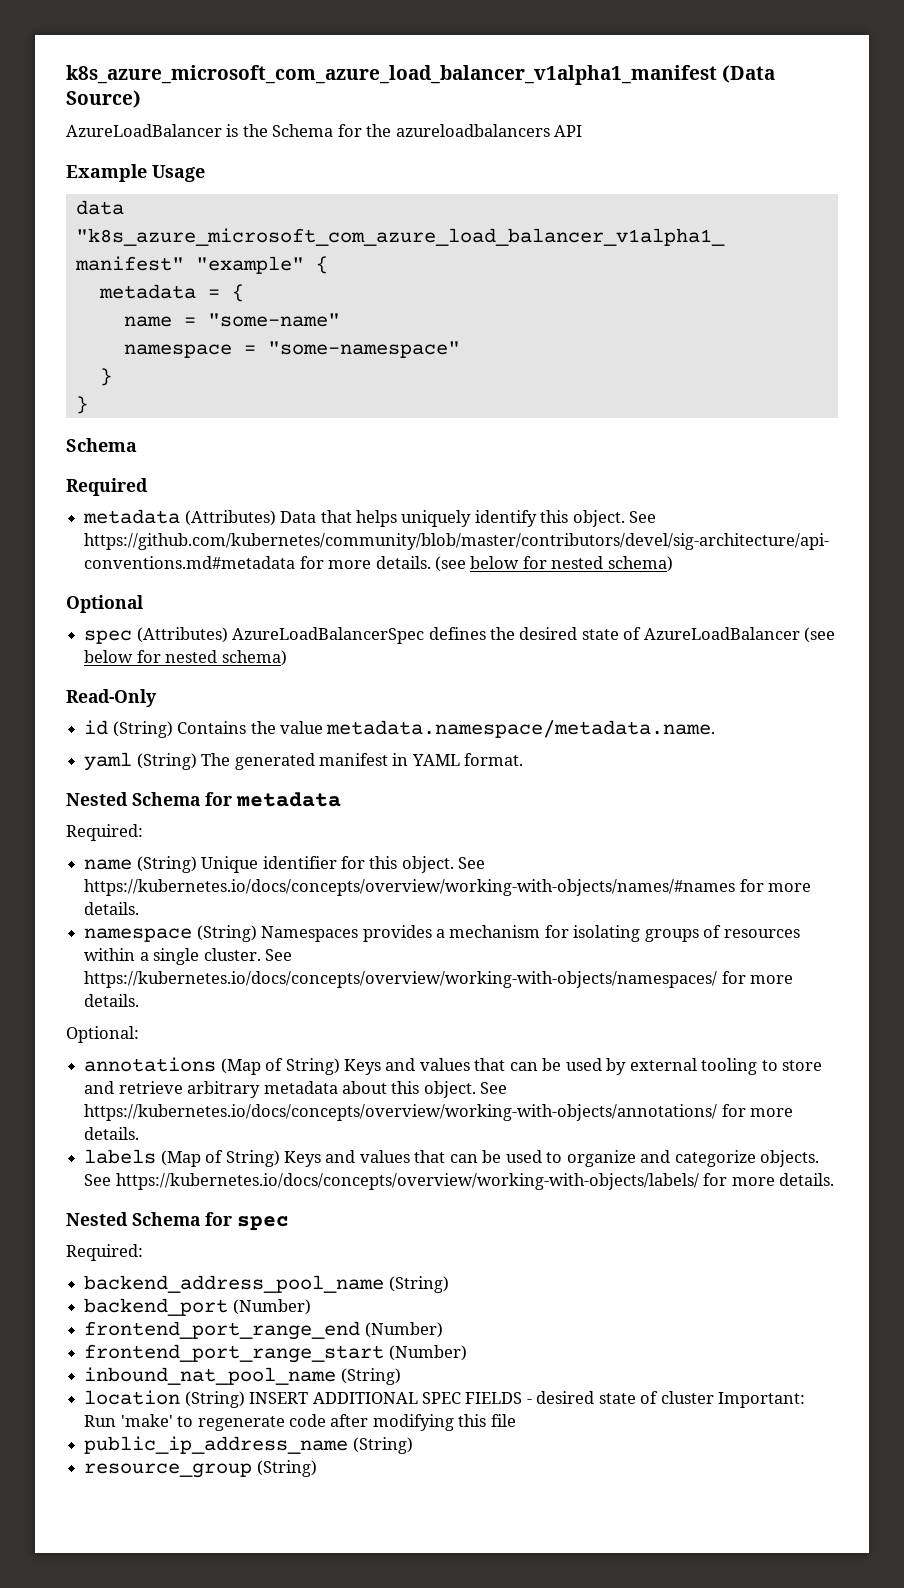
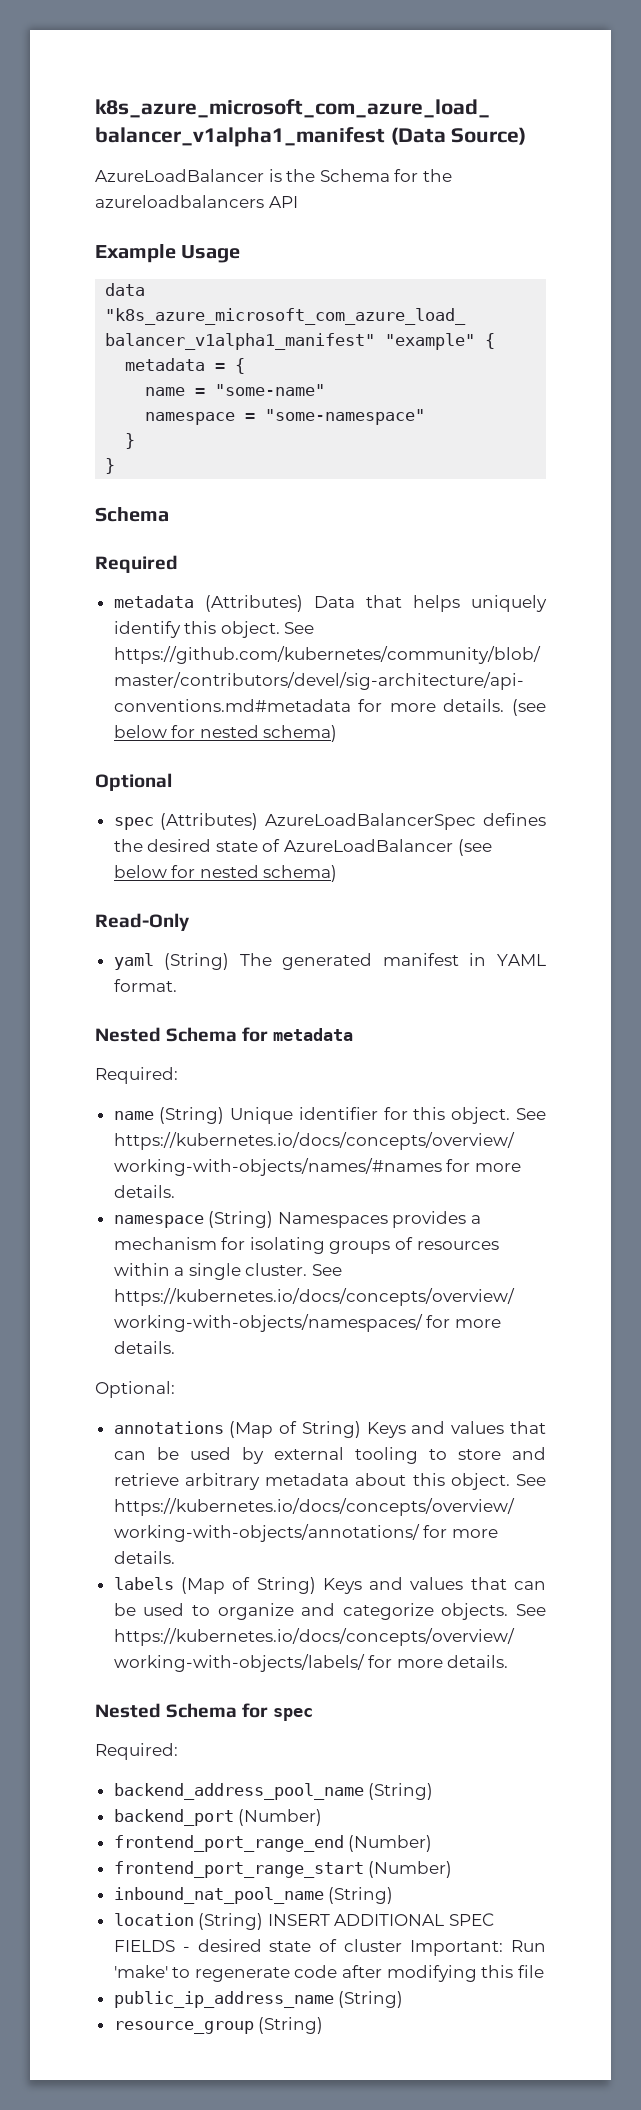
[84,720,716,738] // id (String) Contains the value metadata.namespace/metadata.name. -> (189, 922) none

